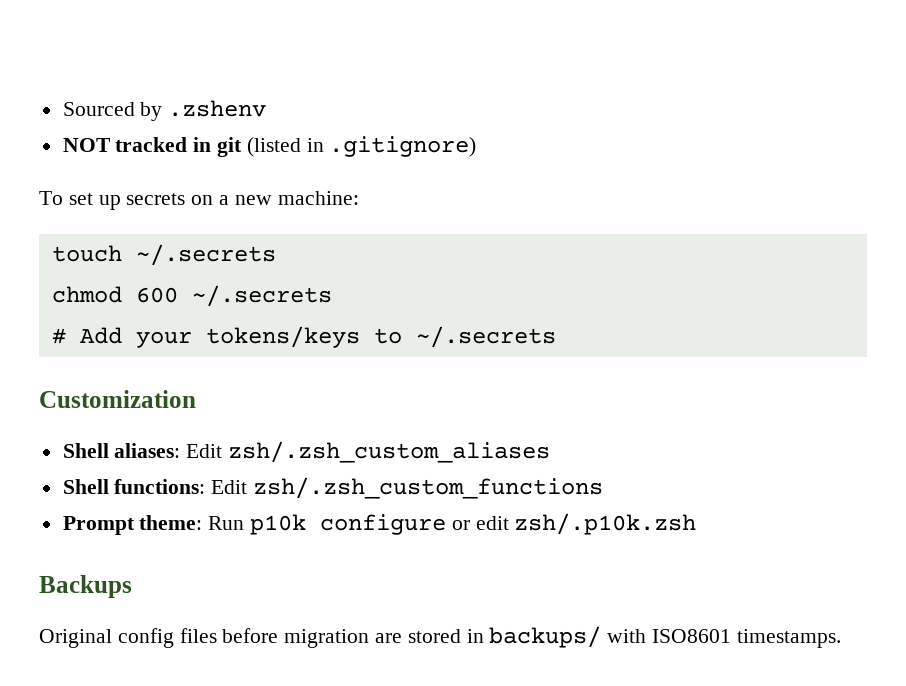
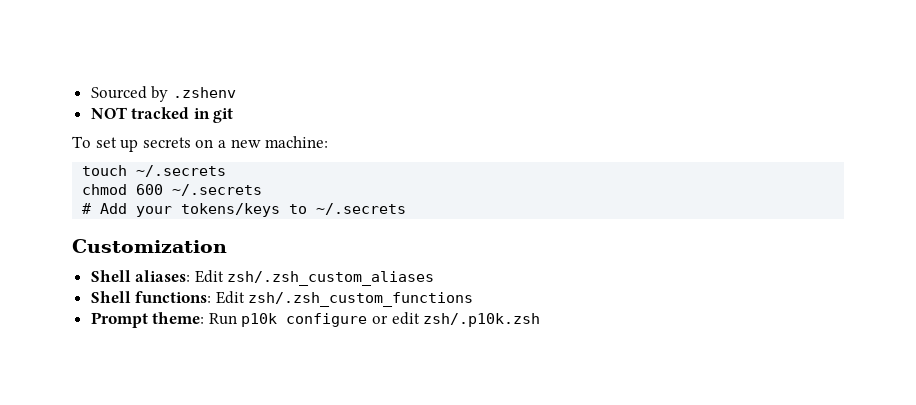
[246,136,477,157] (listed in .gitignore) -> (234, 115) none
[39,575,132,598] [39,626,841,648] // Backups // Original config files before migration are stored in backups/ with ISO8601 timestamps. -> (541, 320) none

